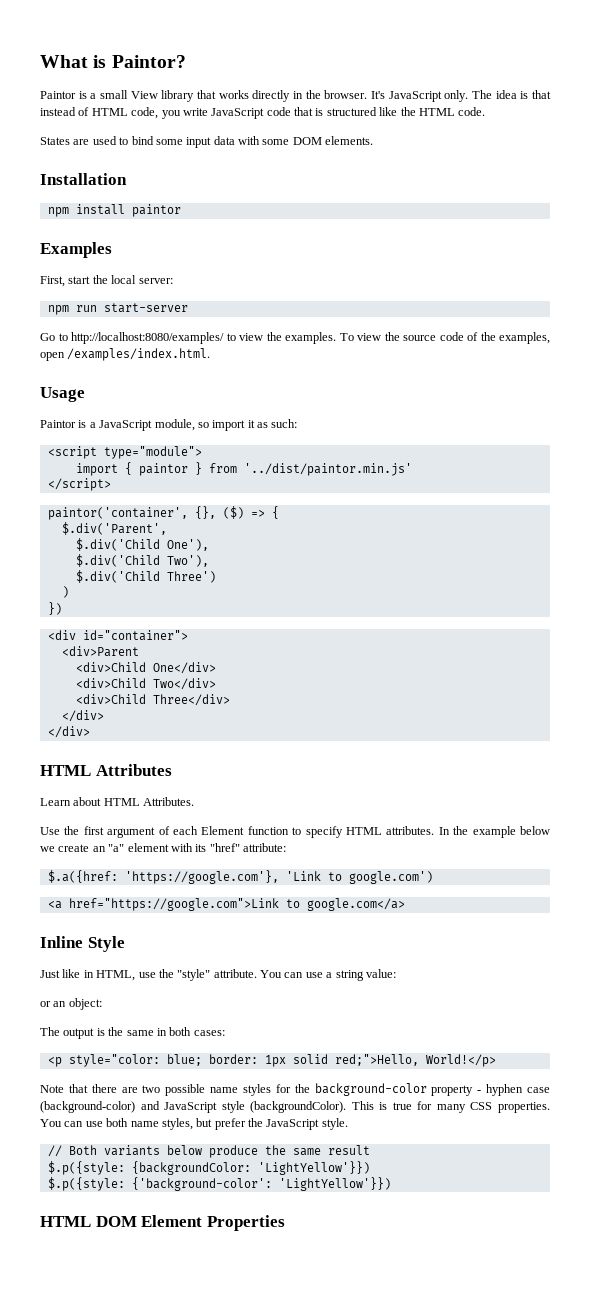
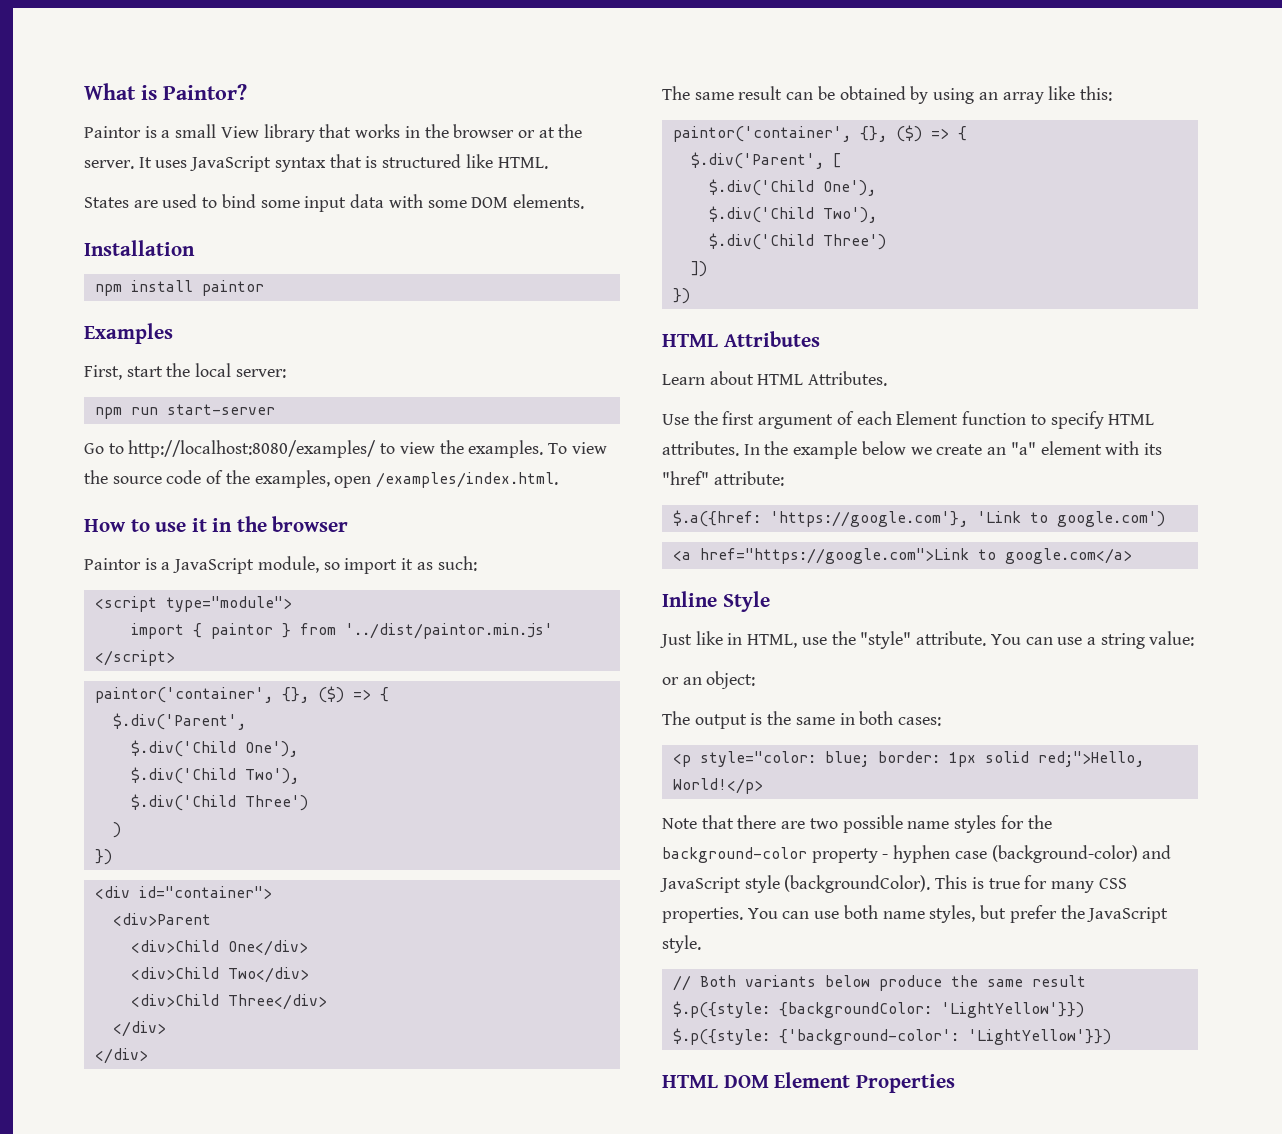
[252,90,552,102] [40,107,291,119] directly in the browser. It's JavaScript only. The idea is that instead of HTML code, you write JavaScript code -> [404,124,583,138] [84,156,326,172] in the browser or at the server. It uses JavaScript syntax
[400,107,486,116] the HTML code. -> [497,157,548,169] HTML.
[40,387,85,402] Usage -> [84,516,349,532] How to use it in the browser
(90, 732) none -> [662,86,1112,104] [672,125,967,142] [690,152,841,169] [708,179,876,196] [708,206,877,223] [708,233,886,250] [690,261,707,277] [672,288,690,304] // The same result can be obtained by using an array like this: // paintor('container', {}, ($) => { // $.div('Parent', [ // $.div('Child One'), // $.div('Child Two'), // $.div('Child Three') // ]) // })

